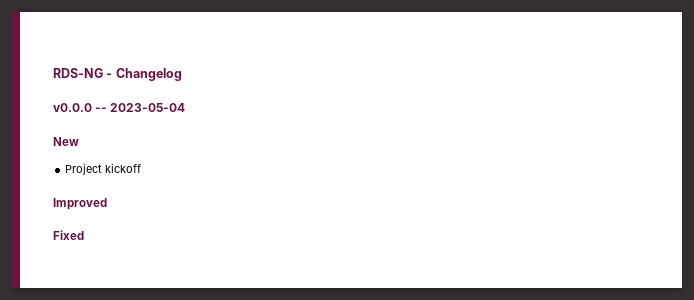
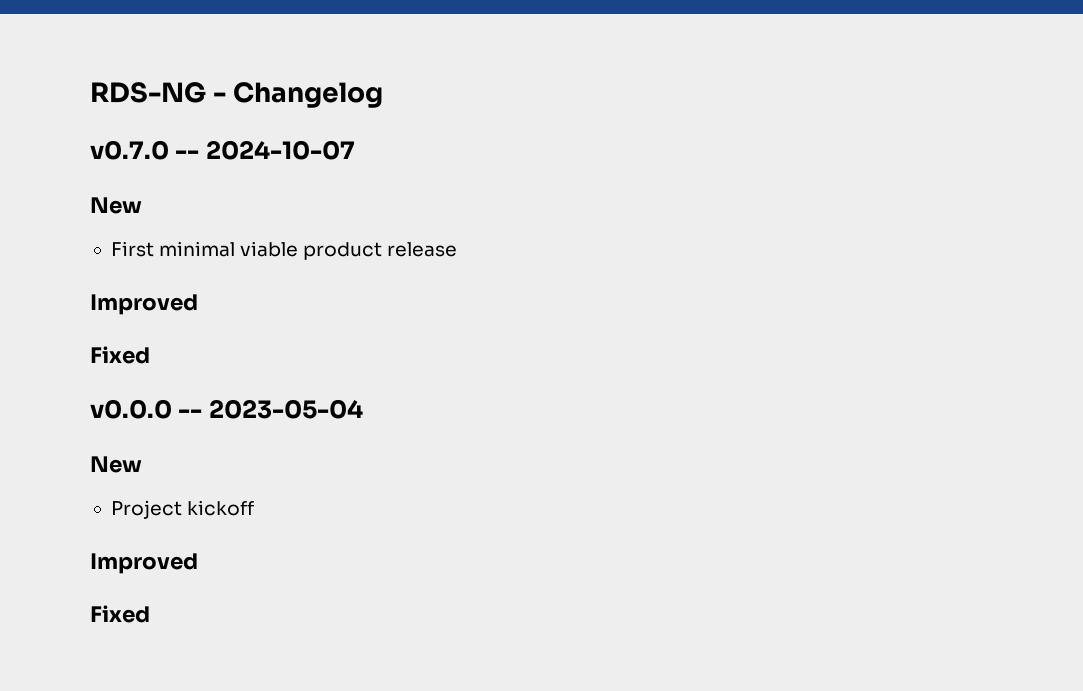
(182, 74) none -> [90,140,355,160] [90,197,142,214] [110,241,458,260] [90,294,198,315] [90,346,150,364] // v0.7.0 -- 2024-10-07 // New // First minimal viable product release // Improved // Fixed

